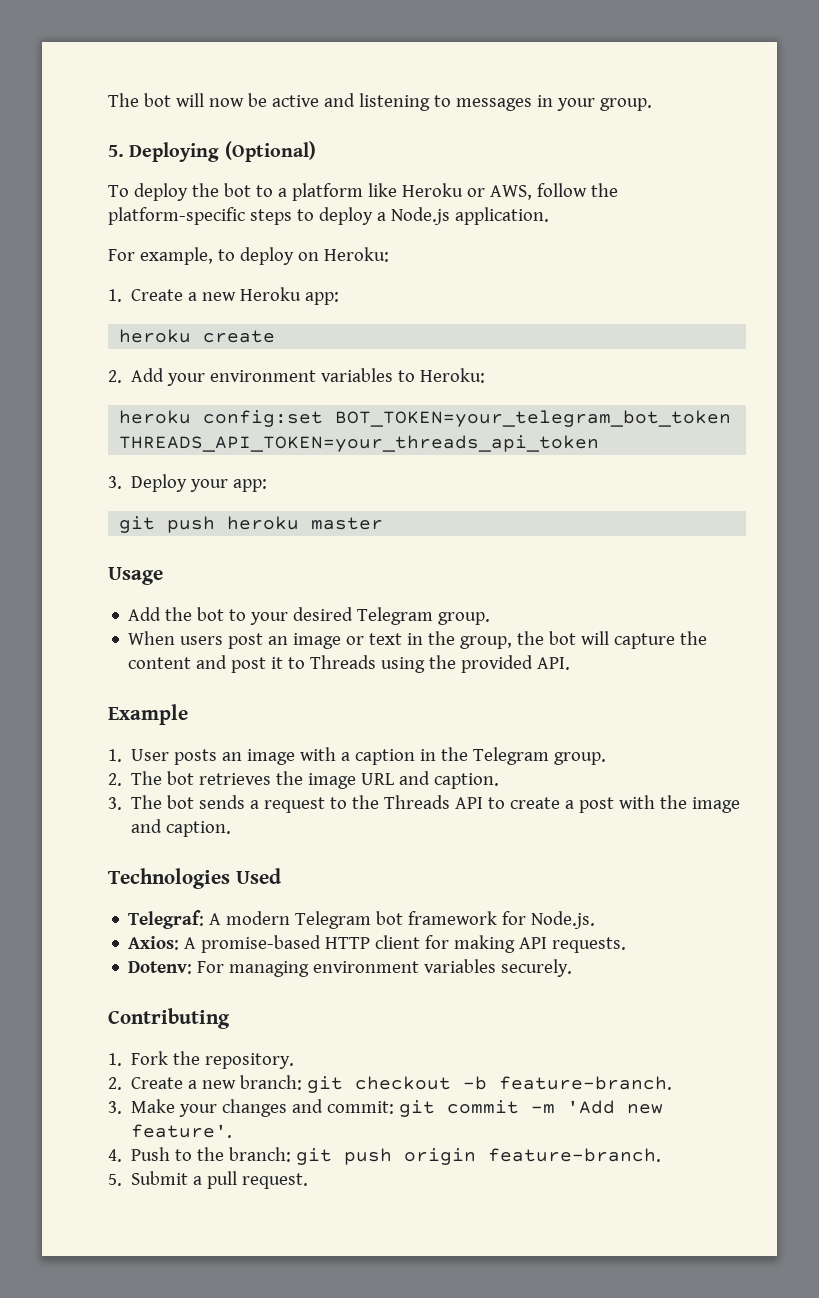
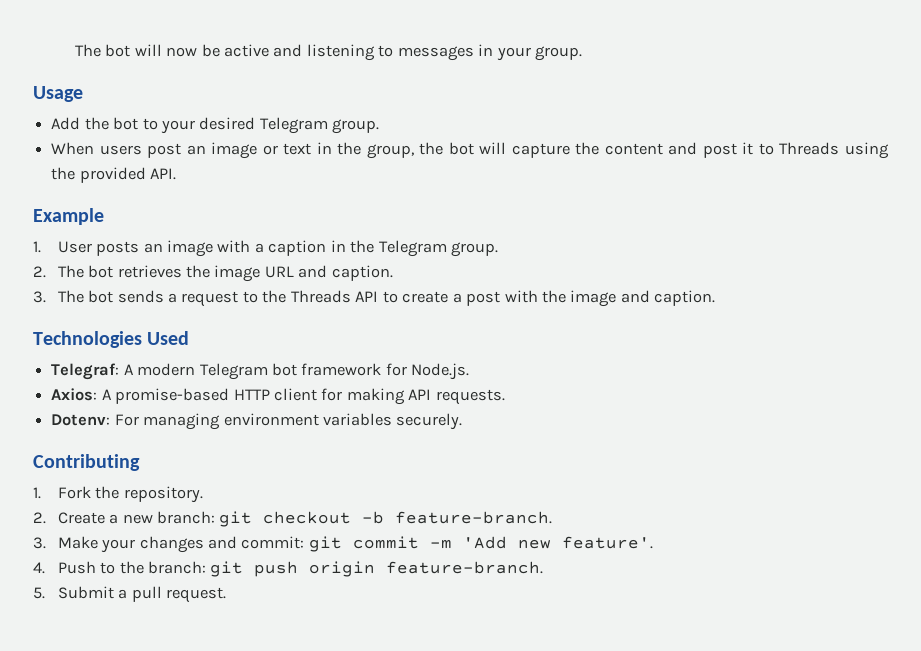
[108,141,316,162] [108,183,618,201] [108,207,549,225] [108,247,389,265] [108,287,340,305] [119,329,276,343] [108,368,486,386] [119,410,732,427] [119,435,600,452] [108,474,268,492] [119,516,384,533] // 5. Deploying (Optional) // To deploy the bot to a platform like Heroku or AWS, follow the platform-specific steps to deploy a Node.js application. // For example, to deploy on Heroku: // 1. Create a new Heroku app: // heroku create // 2. Add your environment variables to Heroku: // heroku config:set BOT_TOKEN=your_telegram_bot_token THREADS_API_TOKEN=your_threads_api_token // 3. Deploy your app: // git push heroku master -> (583, 53) none

